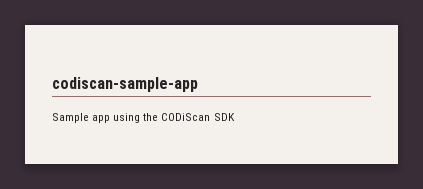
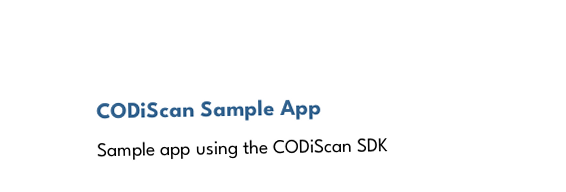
[52,77,198,92] codiscan-sample-app -> [96,99,323,122] CODiScan Sample App

